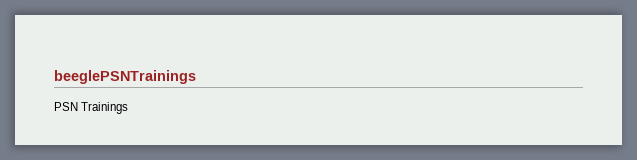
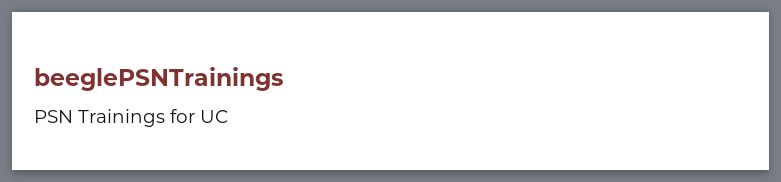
(129, 108) none -> [170,109,228,123] for UC

